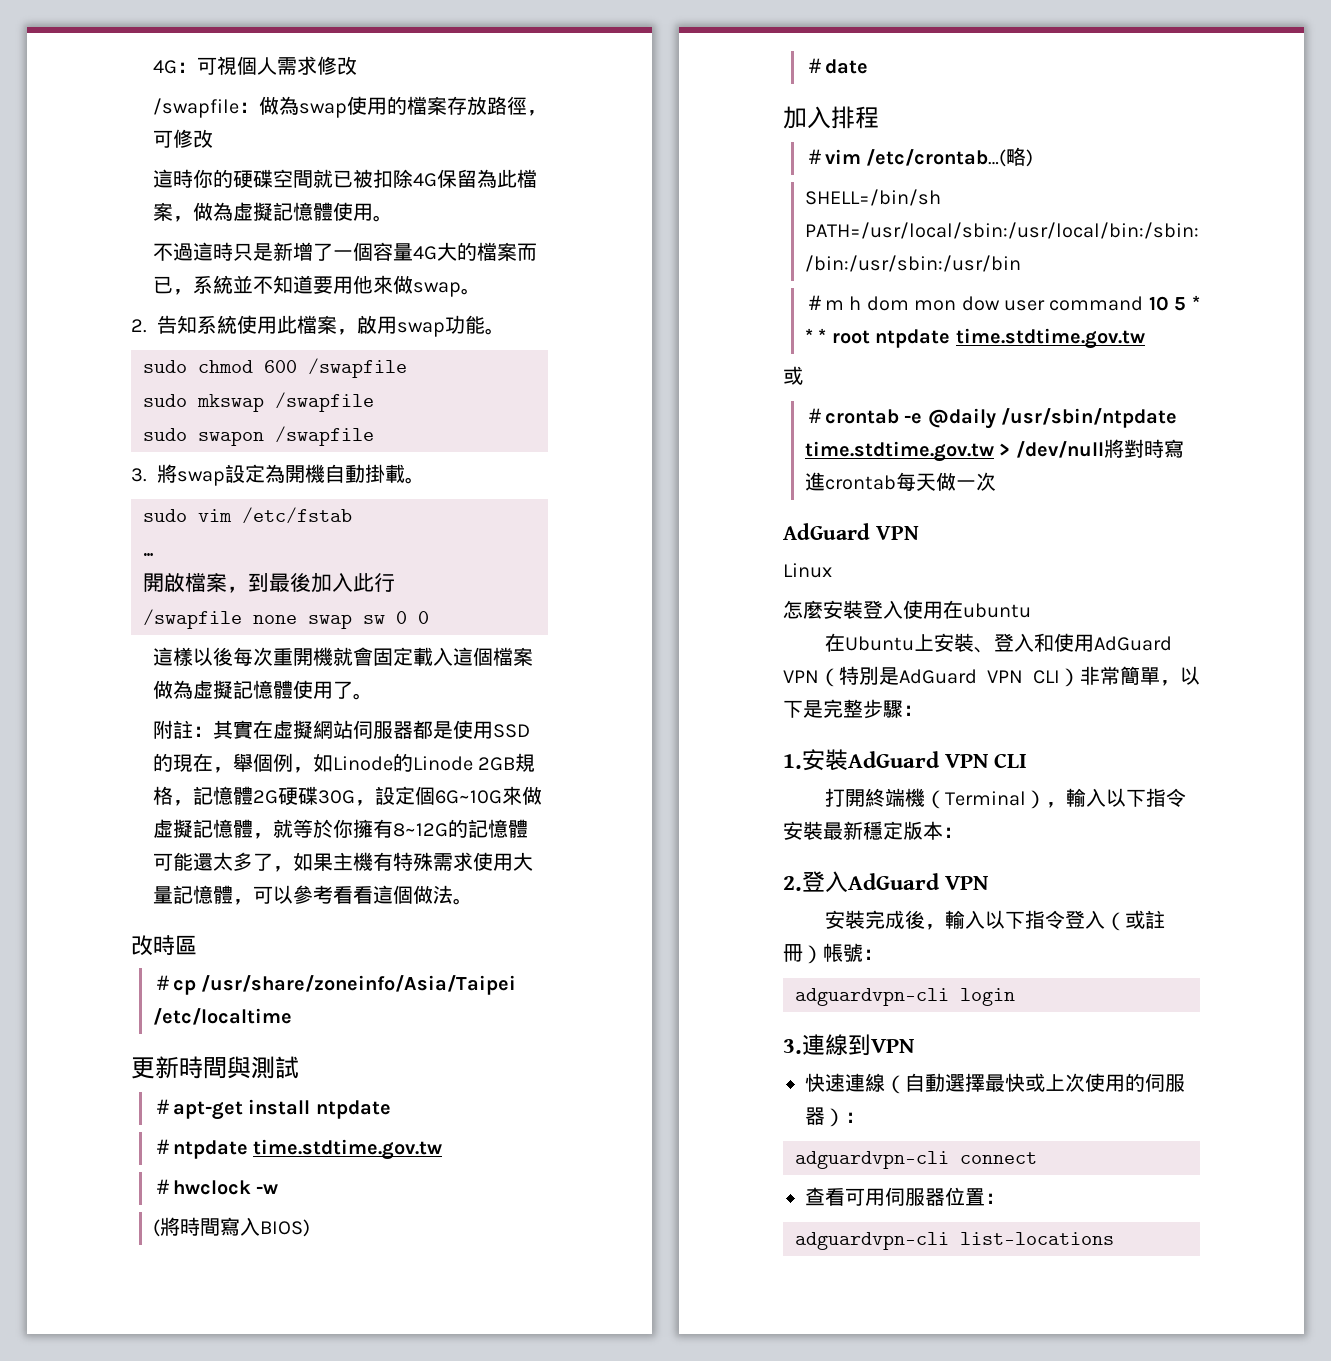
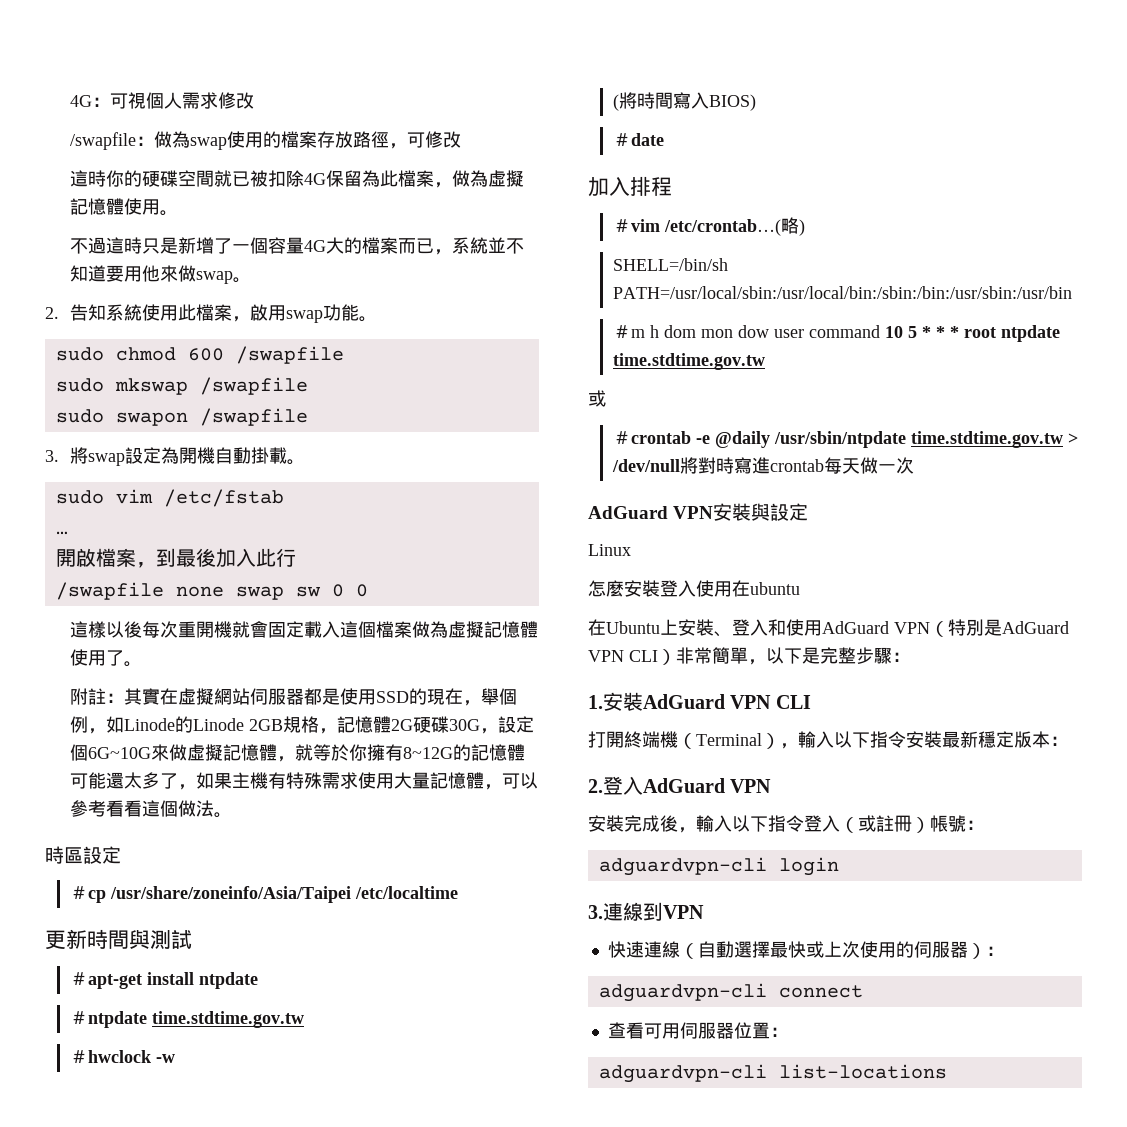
[131,935,153,956] 改 -> (232, 815) none
(197, 945) none -> [83,846,121,864] 設定
(919, 533) none -> [713,503,809,521] 安裝與設定

